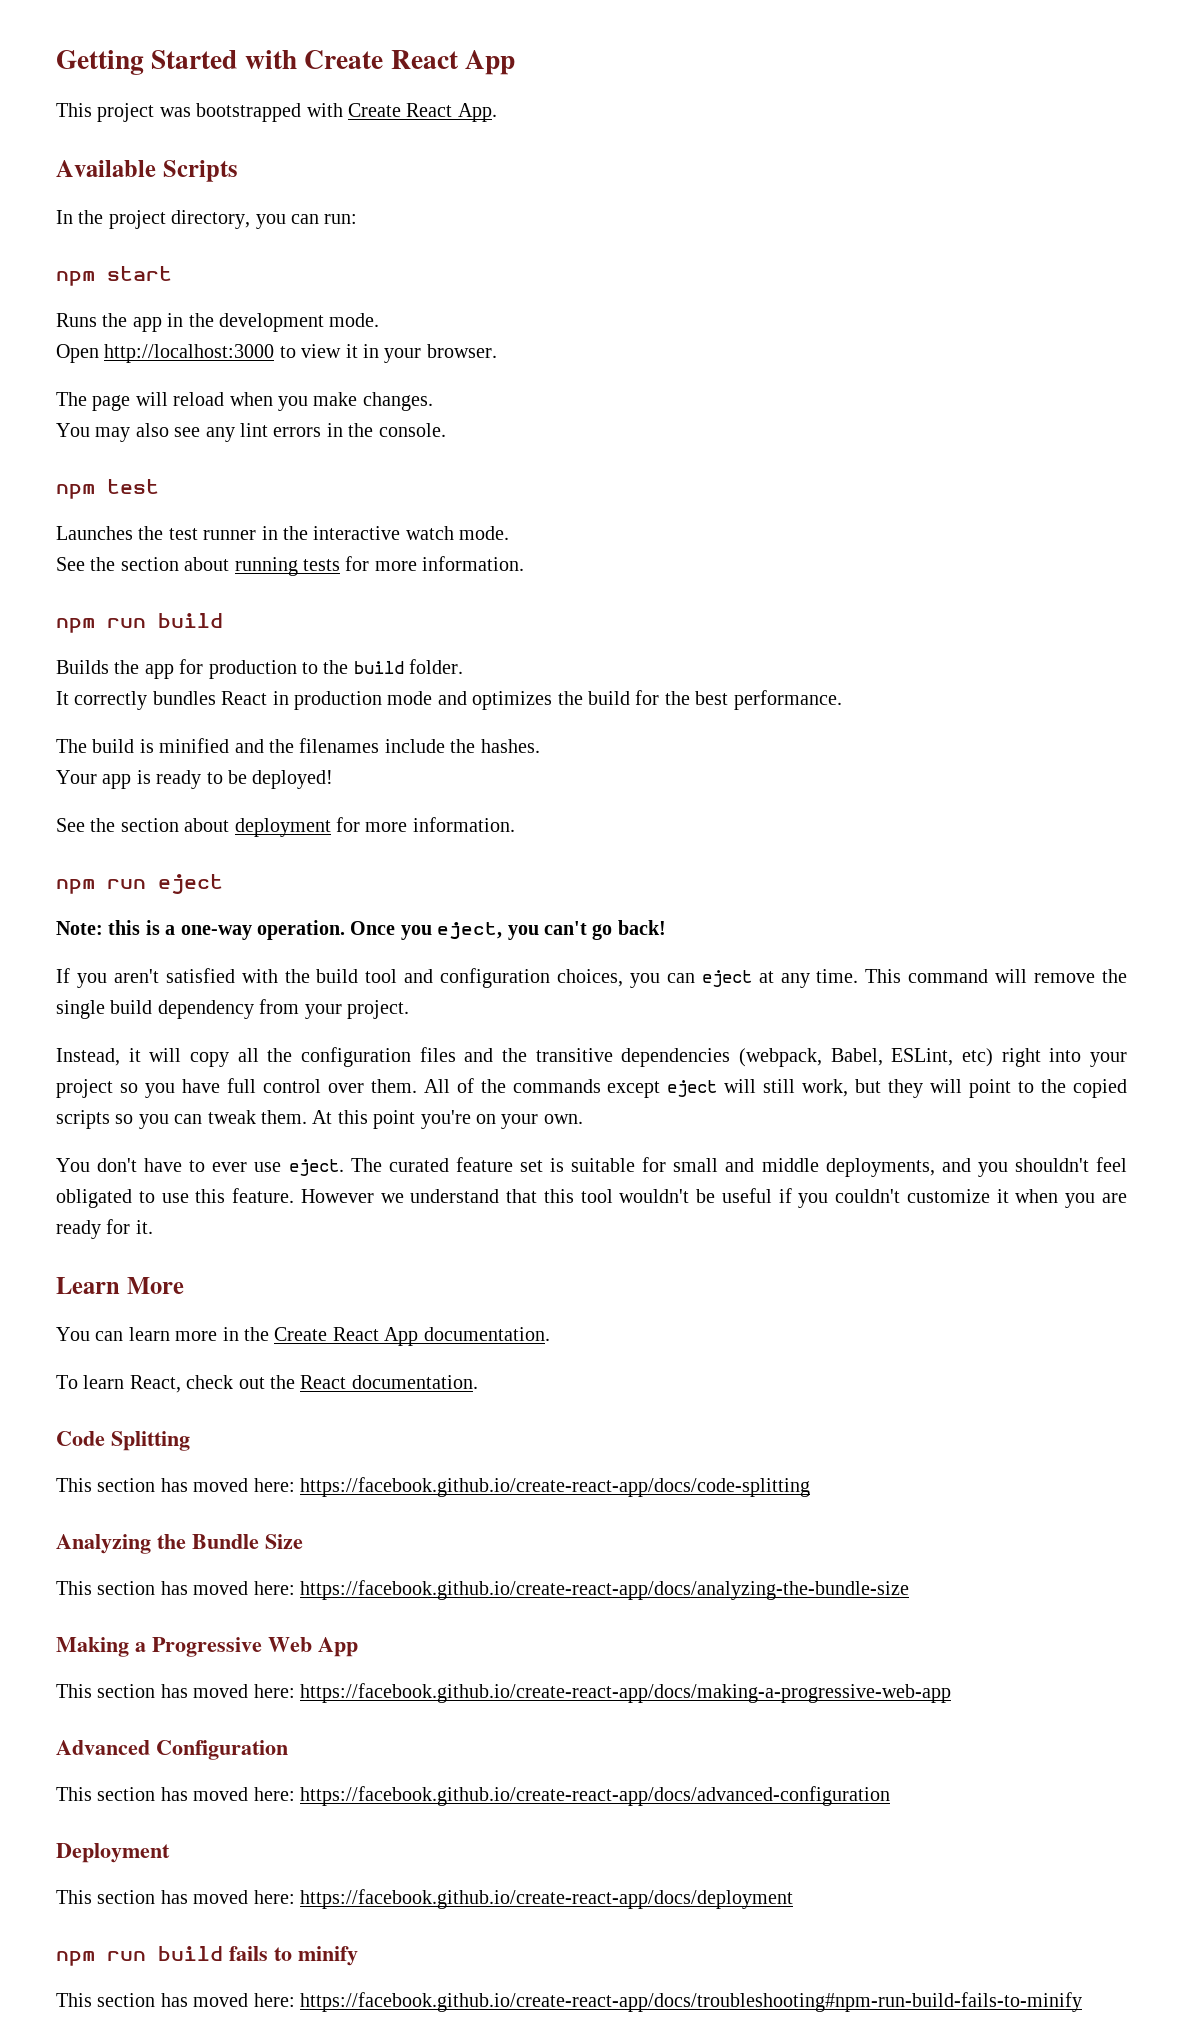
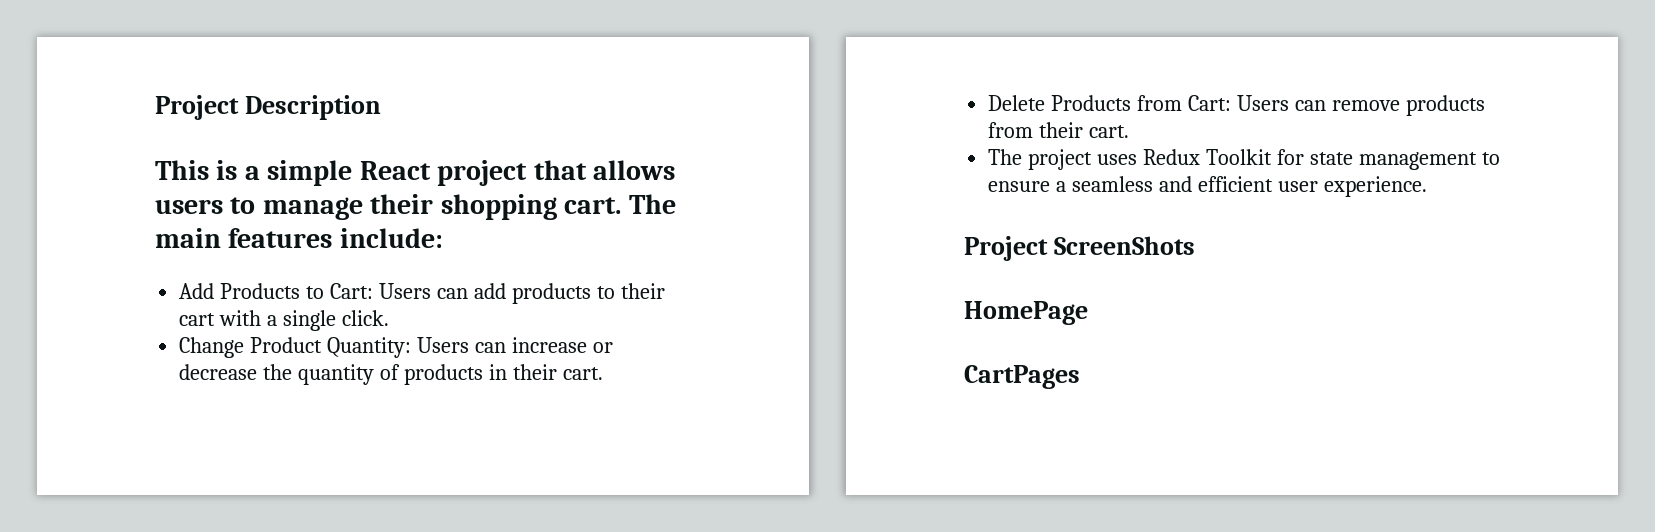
[56,50,516,75] [56,103,497,122] [56,160,238,182] [56,210,358,229] [56,266,172,286] [56,313,380,332] [56,344,497,363] [56,392,433,411] [56,423,446,442] [56,479,159,499] [56,526,510,540] [56,556,525,576] [56,613,223,633] [56,659,464,679] [56,690,842,710] [56,738,540,753] [56,770,334,789] [56,817,515,837] [56,874,223,894] [56,920,666,940] [56,968,1128,988] [56,999,409,1019] [56,1047,1127,1067] [56,1078,1127,1098] [56,1110,583,1129] [56,1157,1127,1177] [56,1188,1127,1208] [56,1219,153,1239] [56,1277,184,1294] [56,1327,550,1346] [56,1375,478,1393] [56,1431,190,1451] [56,1477,810,1497] [56,1534,303,1554] [56,1580,909,1600] [56,1637,358,1657] [56,1683,951,1703] [56,1740,288,1760] [56,1786,890,1806] [56,1843,170,1863] [56,1889,793,1909] [56,1946,358,1966] [56,1992,1082,2012] Getting Started with Create React App // This project was bootstrapped with Create React App. // Available Scripts // In the project directory, you can run: // npm start // Runs the app in the development mode. // Open http://localhost:3000 to view it in your browser. // The page will reload when you make changes. // You may also see any lint errors in the console. // npm test // Launches the test runner in the interactive watch mode. // See the section about running tests for more information. // npm run build // Builds the app for production to the build folder. // It correctly bundles React in production mode and optimizes the build for the best performance. // The build is minified and the filenames include the hashes. // Your app is ready to be deployed! // See the section about deployment for more information. // npm run eject // Note: this is a one-way operation. Once you eject, you can't go back! // If you aren't satisfied with the build tool and configuration choices, you can eject at any time. This command will remove the single build dependency from your project. // Instead, it will copy all the configuration files and the transitive dependencies (webpack, Babel, ESLint, etc) right into your project so you have full control over them. All of the commands except eject will still work, but they will point to the copied scripts so you can tweak them. At this point you're on your own. // You don't have to ever use eject. The curated feature set is suitable for small and middle deployments, and you shouldn't feel obligated to use this feature. However we understand that this tool wouldn't be useful if you couldn't customize it when you are ready for it. // Learn More // You can learn more in the Create React App documentation. // To learn React, check out the React documentation. // Code Splitting // This section has moved here: https://facebook.github.io/create-react-app/docs/code-splitting // Analyzing the Bundle Size // This section has moved here: https://facebook.github.io/create-react-app/docs/analyzing-the-bundle-size // Making a Progressive Web App // This section has moved here: https://facebook.github.io/create-react-app/docs/making-a-progressive-web-app // Advanced Configuration // This section has moved here: https://facebook.github.io/create-react-app/docs/advanced-configuration // Deployment // This section has moved here: https://facebook.github.io/create-react-app/docs/deployment // npm run build fails to minify // This section has moved here: https://facebook.github.io/create-react-app/docs/troubleshooting#npm-run-build-fails-to-minify -> [155,95,381,120] [155,160,675,186] [155,194,676,220] [155,228,443,248] [179,283,665,304] [179,310,389,331] [179,337,613,358] [179,364,603,385] [988,95,1485,116] [988,122,1130,138] [988,149,1500,170] [988,176,1427,197] [964,236,1195,261] [964,301,1088,325] [964,365,1080,389] Project Description // This is a simple React project that allows users to manage their shopping cart. The main features include: // Add Products to Cart: Users can add products to their cart with a single click. // Change Product Quantity: Users can increase or decrease the quantity of products in their cart. // Delete Products from Cart: Users can remove products from their cart. // The project uses Redux Toolkit for state management to ensure a seamless and efficient user experience. // Project ScreenShots // HomePage // CartPages

